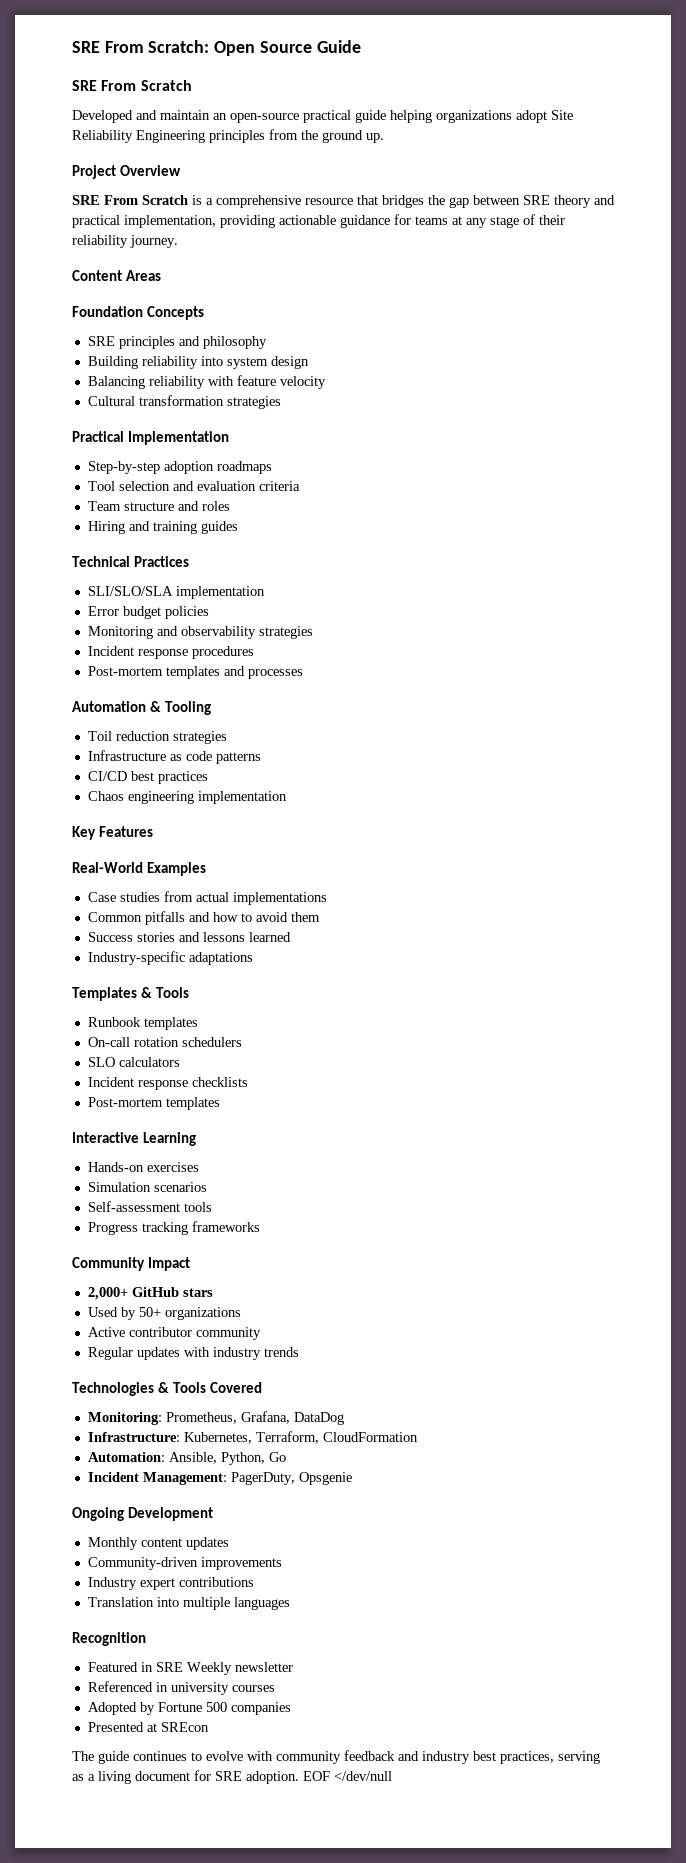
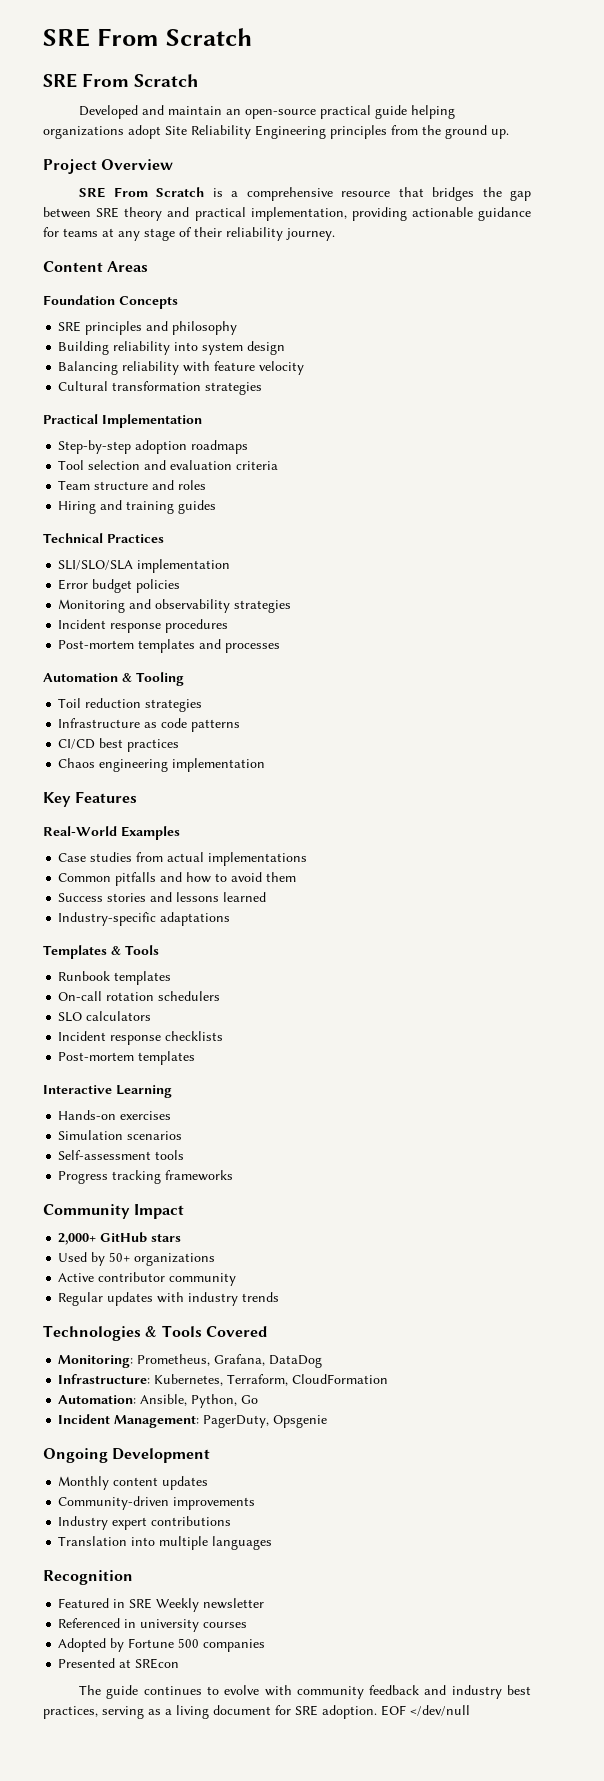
[72,40,361,56] SRE From Scratch: Open Source Guide -> [43,28,252,47] SRE From Scratch

